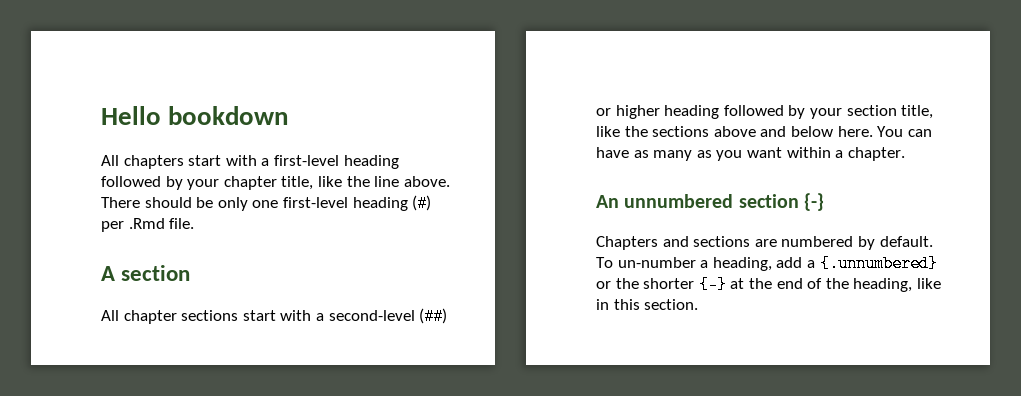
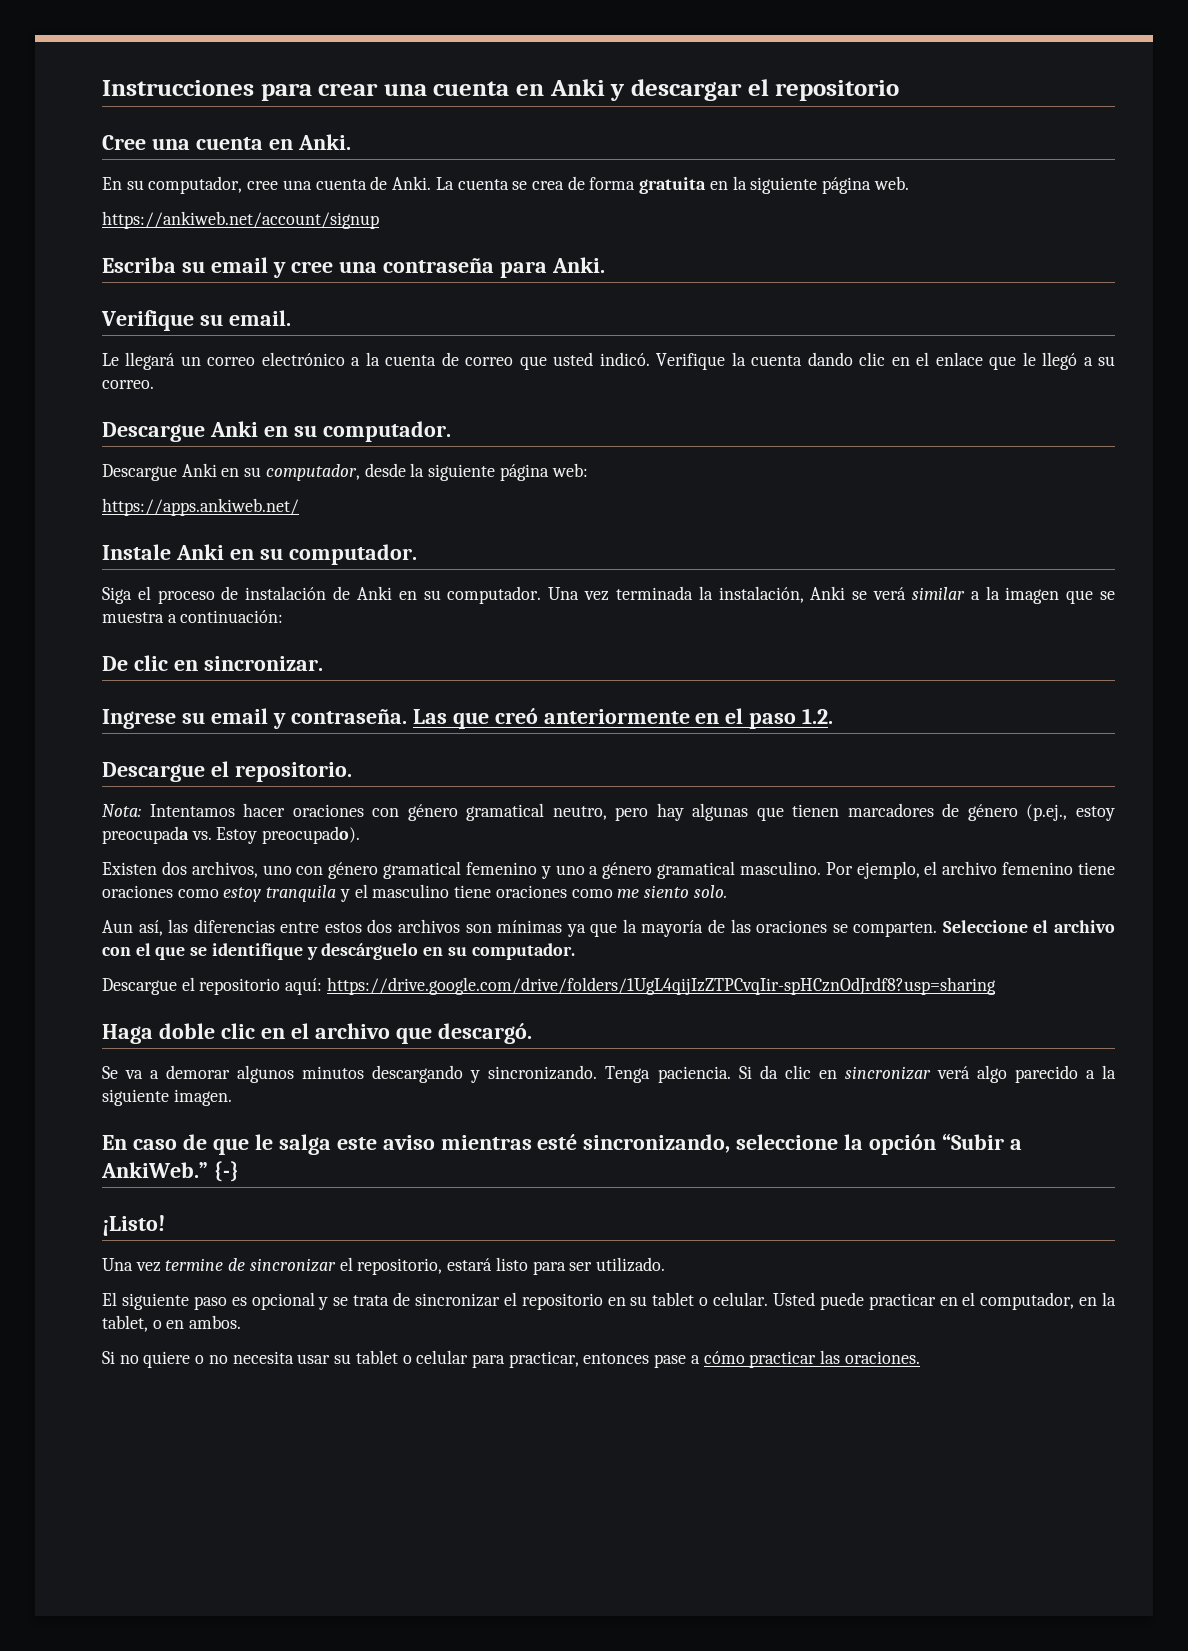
[101,106,289,125] [101,155,399,169] [101,176,450,190] [101,195,432,212] [101,218,195,232] [101,265,191,281] [101,308,448,325] [596,105,934,119] [596,126,932,137] [596,147,905,161] [596,193,824,211] [596,236,933,250] [596,255,938,272] [596,276,941,293] [596,299,699,310] Hello bookdown // All chapters start with a first-level heading followed by your chapter title, like the line above. There should be only one first-level heading (#) per .Rmd file. // A section // All chapter sections start with a second-level (##) or higher heading followed by your section title, like the sections above and below here. You can have as many as you want within a chapter. // An unnumbered section {-} // Chapters and sections are numbered by default. To un-number a heading, add a {.unnumbered} or the shorter {-} at the end of the heading, like in this section. -> [102,79,900,101] [102,134,351,150] [102,176,909,194] [102,211,379,229] [102,257,605,278] [101,310,291,331] [102,352,1116,370] [102,380,154,389] [102,421,451,442] [102,463,588,481] [102,498,299,516] [102,544,417,565] [102,586,1116,604] [102,610,284,623] [102,655,323,671] [102,708,834,729] [102,761,352,782] [102,803,1115,821] [102,826,361,844] [102,861,1116,879] [102,884,727,902] [102,919,1115,937] [102,943,575,960] [102,977,996,995] [102,1023,532,1044] [102,1065,1116,1083] [102,1089,232,1106] [102,1133,1023,1155] [101,1161,239,1182] [102,1215,165,1236] [102,1257,665,1275] [102,1292,1116,1310] [102,1315,242,1332] [102,1350,920,1368] Instrucciones para crear una cuenta en Anki y descargar el repositorio // Cree una cuenta en Anki. // En su computador, cree una cuenta de Anki. La cuenta se crea de forma gratuita en la siguiente página web. // https://ankiweb.net/account/signup // Escriba su email y cree una contraseña para Anki. // Verifique su email. // Le llegará un correo electrónico a la cuenta de correo que usted indicó. Verifique la cuenta dando clic en el enlace que le llegó a su correo. // Descargue Anki en su computador. // Descargue Anki en su computador, desde la siguiente página web: // https://apps.ankiweb.net/ // Instale Anki en su computador. // Siga el proceso de instalación de Anki en su computador. Una vez terminada la instalación, Anki se verá similar a la imagen que se muestra a continuación: // De clic en sincronizar. // Ingrese su email y contraseña. Las que creó anteriormente en el paso 1.2. // Descargue el repositorio. // Nota: Intentamos hacer oraciones con género gramatical neutro, pero hay algunas que tienen marcadores de género (p.ej., estoy preocupada vs. Estoy preocupado). // Existen dos archivos, uno con género gramatical femenino y uno a género gramatical masculino. Por ejemplo, el archivo femenino tiene oraciones como estoy tranquila y el masculino tiene oraciones como me siento solo. // Aun así, las diferencias entre estos dos archivos son mínimas ya que la mayoría de las oraciones se comparten. Seleccione el archivo con el que se identifique y descárguelo en su computador. // Descargue el repositorio aquí: https://drive.google.com/drive/folders/1UgL4qijIzZTPCvqIir-spHCznOdJrdf8?usp=sharing // Haga doble clic en el archivo que descargó. // Se va a demorar algunos minutos descargando y sincronizando. Tenga paciencia. Si da clic en sincronizar verá algo parecido a la siguiente imagen. // En caso de que le salga este aviso mientras esté sincronizando, seleccione la opción “Subir a AnkiWeb.” {-} // ¡Listo! // Una vez termine de sincronizar el repositorio, estará listo para ser utilizado. // El siguiente paso es opcional y se trata de sincronizar el repositorio en su tablet o celular. Usted puede practicar en el computador, en la tablet, o en ambos. // Si no quiere o no necesita usar su tablet o celular para practicar, entonces pase a cómo practicar las oraciones.

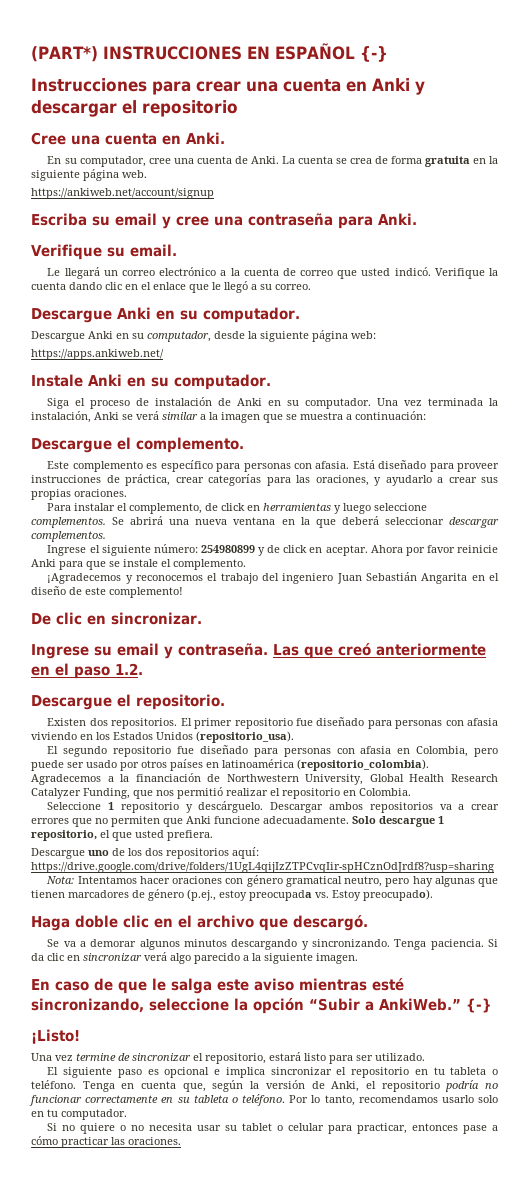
(102, 88) none -> [31,43,388,62] (PART*) INSTRUCCIONES EN ESPAÑOL {-} //
(284, 616) none -> [31,437,244,453] [47,460,499,472] [31,474,498,486] [31,489,127,500] [47,503,428,514] [31,516,499,528] [31,531,106,542] [47,544,498,556] [31,559,246,570] [47,572,499,584] [31,586,183,598] // Descargue el complemento. // Este complemento es específico para personas con afasia. Está diseñado para proveer instrucciones de práctica, crear categorías para las oraciones, y ayudarlo a crear sus propias oraciones. // Para instalar el complemento, de click en herramientas y luego seleccione complementos. Se abrirá una nueva ventana en la que deberá seleccionar descargar complementos. // Ingrese el siguiente número: 254980899 y de click en aceptar. Ahora por favor reinicie Anki para que se instale el complemento. // ¡Agradecemos y reconocemos el trabajo del ingeniero Juan Sebastián Angarita en el diseño de este complemento!
(352, 772) none -> [47,717,498,729] [31,731,294,743] [47,745,498,757] [31,759,429,771] [31,773,498,785] [31,787,411,799] [47,801,499,813] [31,816,444,827] [31,830,213,841] [31,847,259,859] [31,862,494,873] // Existen dos repositorios. El primer repositorio fue diseñado para personas con afasia viviendo en los Estados Unidos (repositorio_usa). // El segundo repositorio fue diseñado para personas con afasia en Colombia, pero puede ser usado por otros países en latinoamérica (repositorio_colombia). Agradecemos a la financiación de Northwestern University, Global Health Research Catalyzer Funding, que nos permitió realizar el repositorio en Colombia. // Seleccione 1 repositorio y descárguelo. Descargar ambos repositorios va a crear errores que no permiten que Anki funcione adecuadamente. Solo descargue 1 repositorio, el que usted prefiera. // Descargue uno de los dos repositorios aquí: https://drive.google.com/drive/folders/1UgL4qijIzZTPCvqIir-spHCznOdJrdf8?usp=sharing
[102,861,1116,879] [102,884,727,902] [102,919,1115,937] [102,943,575,960] [102,977,996,995] // Existen dos archivos, uno con género gramatical femenino y uno a género gramatical masculino. Por ejemplo, el archivo femenino tiene oraciones como estoy tranquila y el masculino tiene oraciones como me siento solo. // Aun así, las diferencias entre estos dos archivos son mínimas ya que la mayoría de las oraciones se comparten. Seleccione el archivo con el que se identifique y descárguelo en su computador. // Descargue el repositorio aquí: https://drive.google.com/drive/folders/1UgL4qijIzZTPCvqIir-spHCznOdJrdf8?usp=sharing -> (433, 895) none
[318,1292,1116,1310] [102,1315,242,1332] y se trata de sincronizar el repositorio en su tablet o celular. Usted puede practicar en el computador, en la tablet, o en ambos. -> [214,1067,499,1078] [31,1080,498,1092] [29,1094,499,1106] [31,1109,127,1120] e implica sincronizar el repositorio en tu tableta o teléfono. Tenga en cuenta que, según la versión de Anki, el repositorio podría no funcionar correctamente en su tableta o teléfono. Por lo tanto, recomendamos usarlo solo en tu computador.

